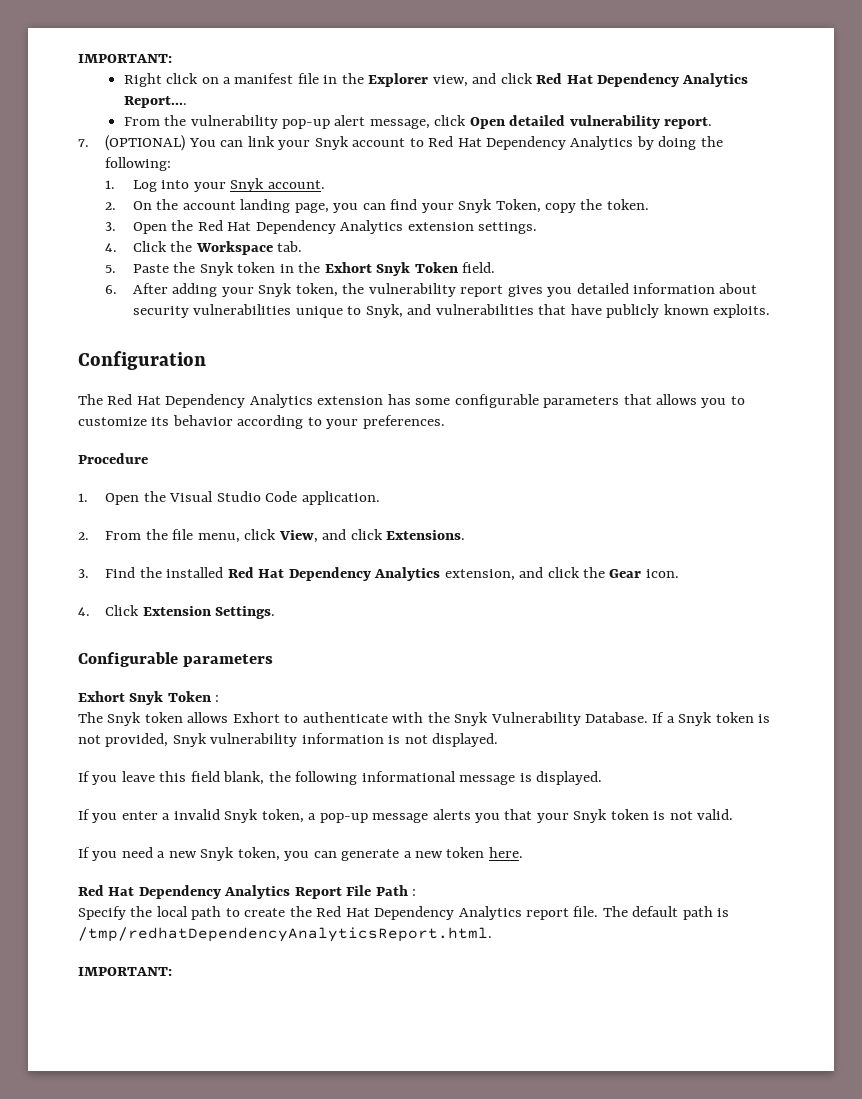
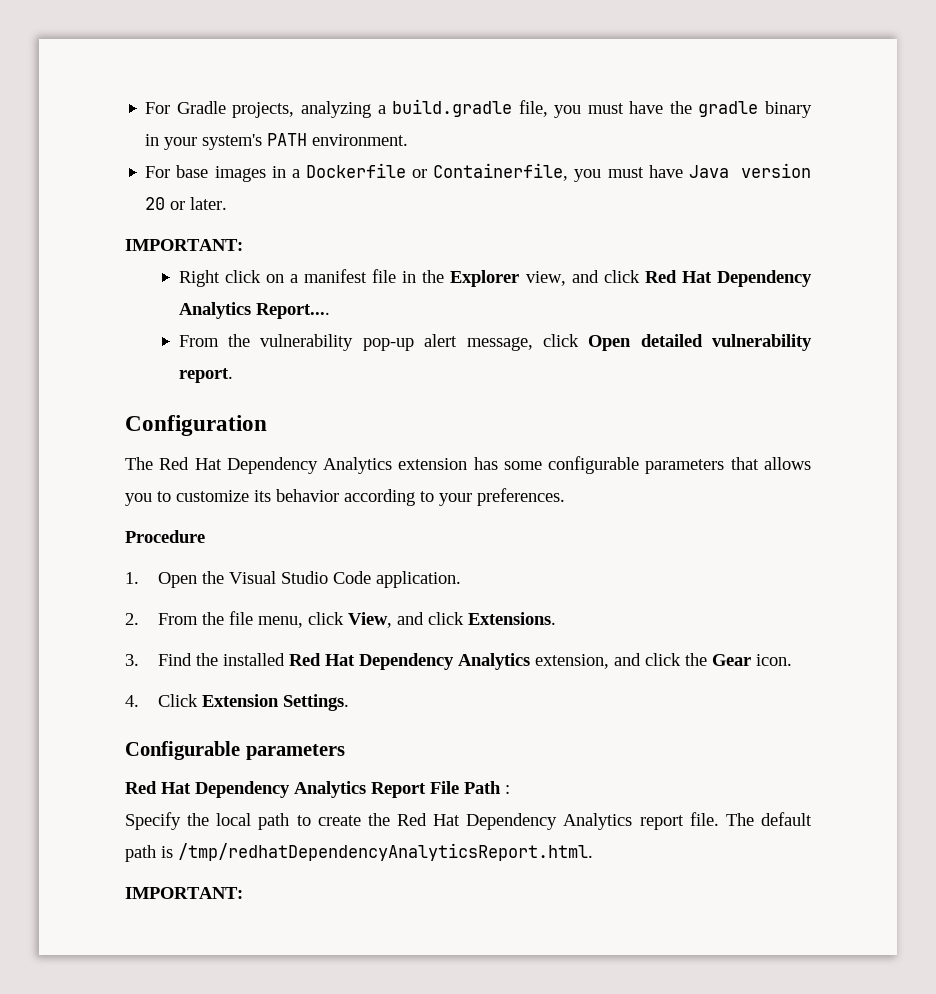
(78, 58) none -> [145,99,813,118] [145,133,409,150] [145,163,811,182] [145,197,228,210] For Gradle projects, analyzing a build.gradle file, you must have the gradle binary in your system's PATH environment. // For base images in a Dockerfile or Containerfile, you must have Java version 20 or later. //
[78,135,723,151] [105,157,172,171] [105,178,325,192] [105,199,649,213] [105,220,538,234] [105,241,303,255] [105,262,496,276] [105,283,758,297] [132,304,770,318] // 7. (OPTIONAL) You can link your Snyk account to Red Hat Dependency Analytics by doing the following: // 1. Log into your Snyk account. // 2. On the account landing page, you can find your Snyk Token, copy the token. // 3. Open the Red Hat Dependency Analytics extension settings. // 4. Click the Workspace tab. // 5. Paste the Snyk token in the Exhort Snyk Token field. // 6. After adding your Snyk token, the vulnerability report gives you detailed information about security vulnerabilities unique to Snyk, and vulnerabilities that have publicly known exploits. -> (233, 375) none
[78,691,220,705] [78,712,771,726] [78,733,499,747] [78,771,603,785] [78,809,734,823] [78,847,523,861] // Exhort Snyk Token : // The Snyk token allows Exhort to authenticate with the Snyk Vulnerability Database. If a Snyk token is not provided, Snyk vulnerability information is not displayed. // If you leave this field blank, the following informational message is displayed. // If you enter a invalid Snyk token, a pop-up message alerts you that your Snyk token is not valid. // If you need a new Snyk token, you can generate a new token here. -> (345, 752) none

